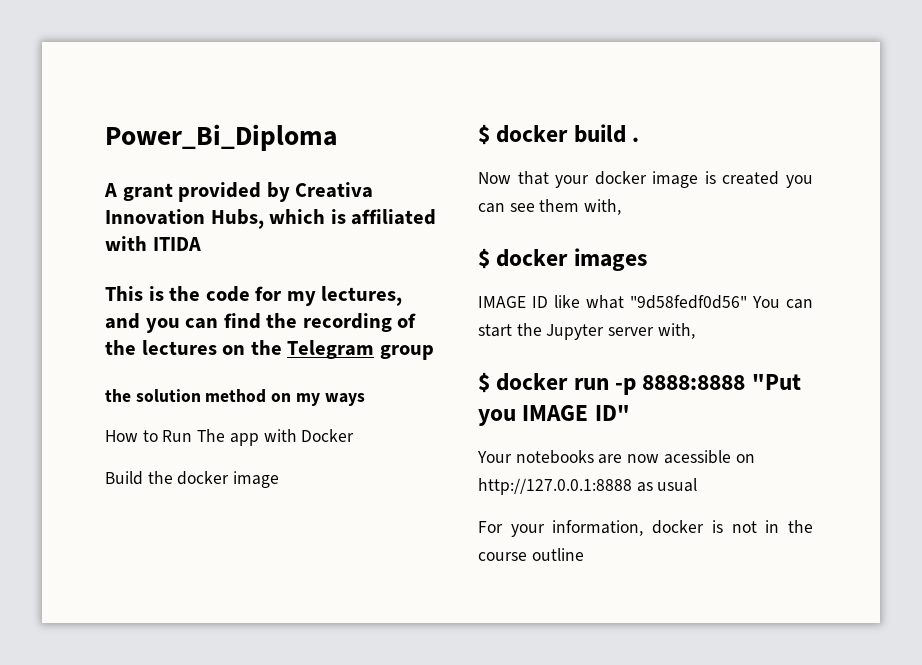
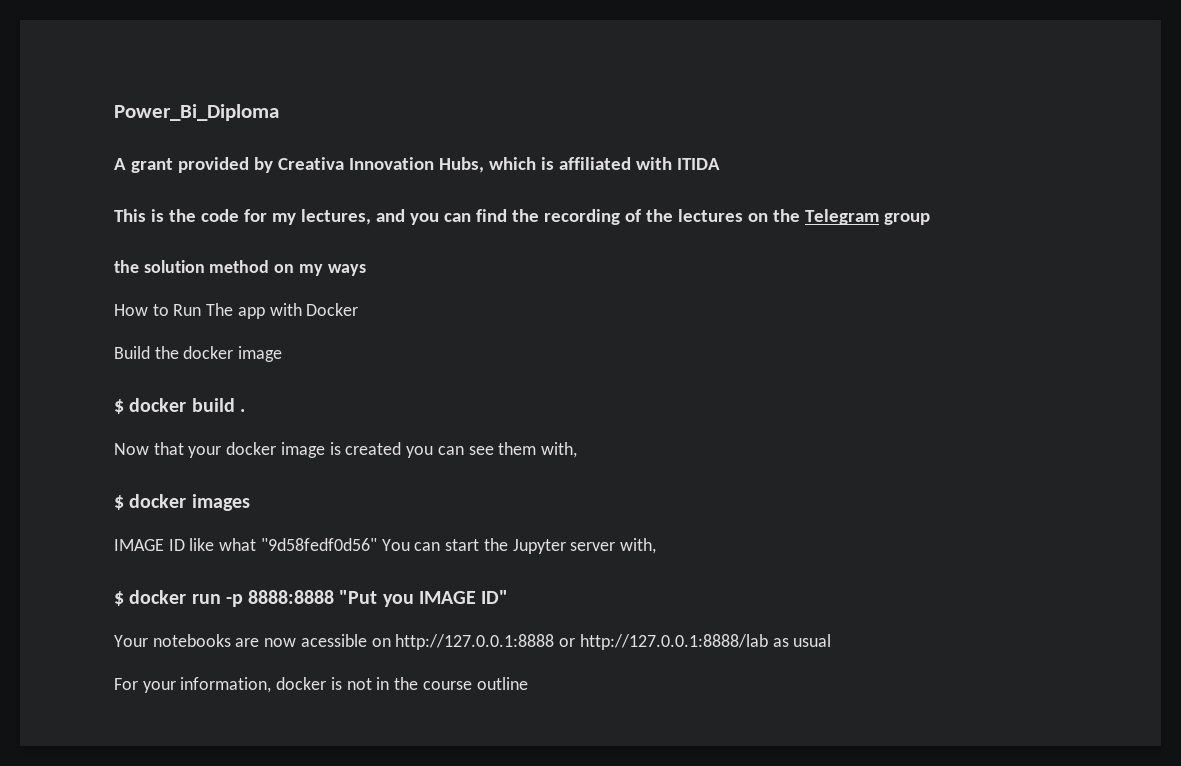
(632, 486) none -> [559,634,768,650] or http://127.0.0.1:8888/lab

